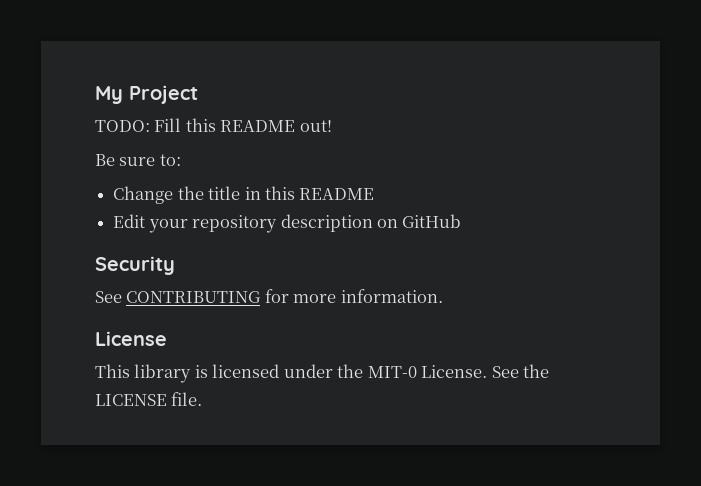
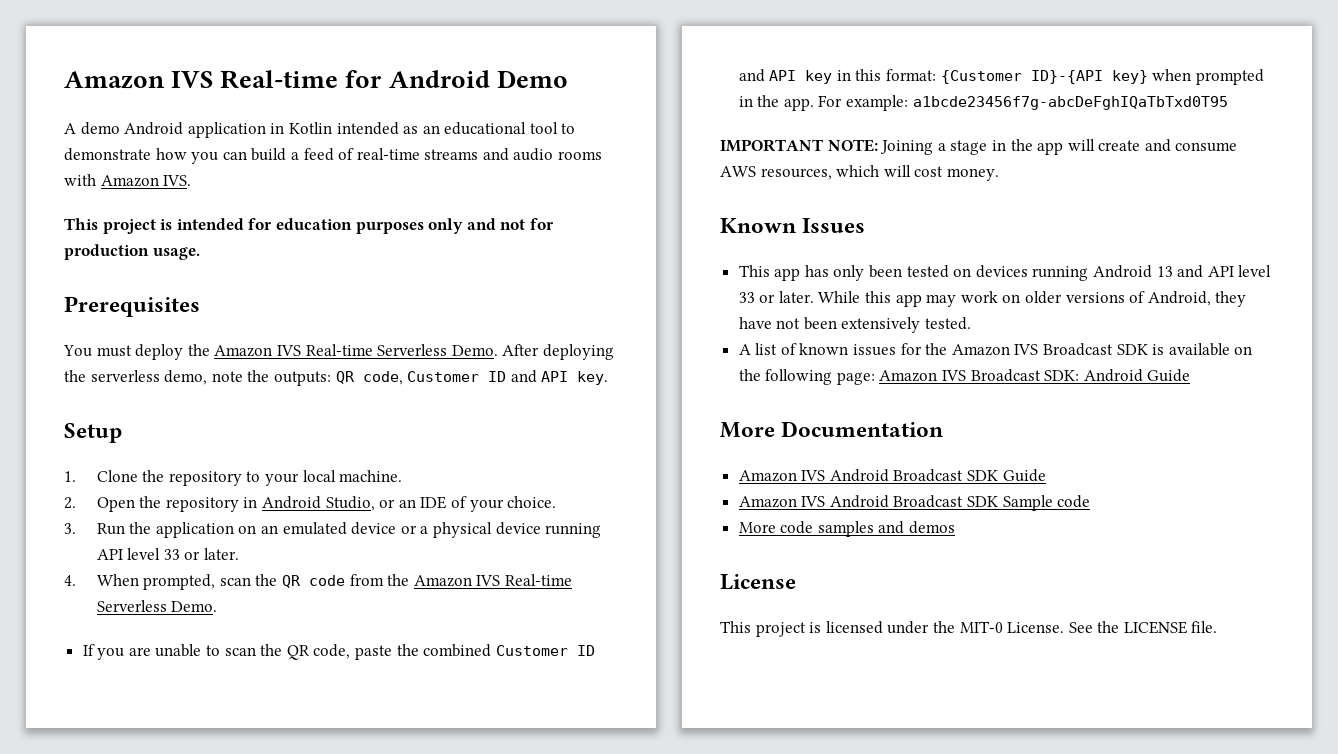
[95,85,198,104] [95,118,332,132] [95,154,181,166] [113,186,375,204] [113,214,462,233] [95,256,175,275] [95,289,443,303] My Project // TODO: Fill this README out! // Be sure to: // Change the title in this README // Edit your repository description on GitHub // Security // See CONTRIBUTING for more information. -> [64,70,568,89] [64,122,576,138] [64,148,603,164] [64,174,192,187] [64,218,554,234] [64,244,200,260] [64,296,200,317] [63,344,614,360] [64,370,609,386] [64,423,122,443] [64,470,403,486] [64,496,557,512] [64,522,602,538] [96,548,239,560] [64,574,572,590] [96,600,218,612] [82,644,595,660] [738,69,1264,85] [738,95,1228,111] [720,139,1238,155] [720,165,999,181] [720,218,866,233] [738,265,1272,281] [738,291,1247,307] [738,317,972,333] [738,343,1253,356] [738,369,1191,385] [720,421,944,438] [738,469,1046,482] [738,495,1091,511] [738,521,956,537] Amazon IVS Real-time for Android Demo // A demo Android application in Kotlin intended as an educational tool to demonstrate how you can build a feed of real-time streams and audio rooms with Amazon IVS. // This project is intended for education purposes only and not for production usage. // Prerequisites // You must deploy the Amazon IVS Real-time Serverless Demo. After deploying the serverless demo, note the outputs: QR code, Customer ID and API key. // Setup // 1. Clone the repository to your local machine. // 2. Open the repository in Android Studio, or an IDE of your choice. // 3. Run the application on an emulated device or a physical device running API level 33 or later. // 4. When prompted, scan the QR code from the Amazon IVS Real-time Serverless Demo. // If you are unable to scan the QR code, paste the combined Customer ID and API key in this format: {Customer ID}-{API key} when prompted in the app. For example: a1bcde23456f7g-abcDeFghIQaTbTxd0T95 // IMPORTANT NOTE: Joining a stage in the app will create and consume AWS resources, which will cost money. // Known Issues // This app has only been tested on devices running Android 13 and API level 33 or later. While this app may work on older versions of Android, they have not been extensively tested. // A list of known issues for the Amazon IVS Broadcast SDK is available on the following page: Amazon IVS Broadcast SDK: Android Guide // More Documentation // Amazon IVS Android Broadcast SDK Guide // Amazon IVS Android Broadcast SDK Sample code // More code samples and demos
[134,364,192,383] library -> [755,622,806,637] project

